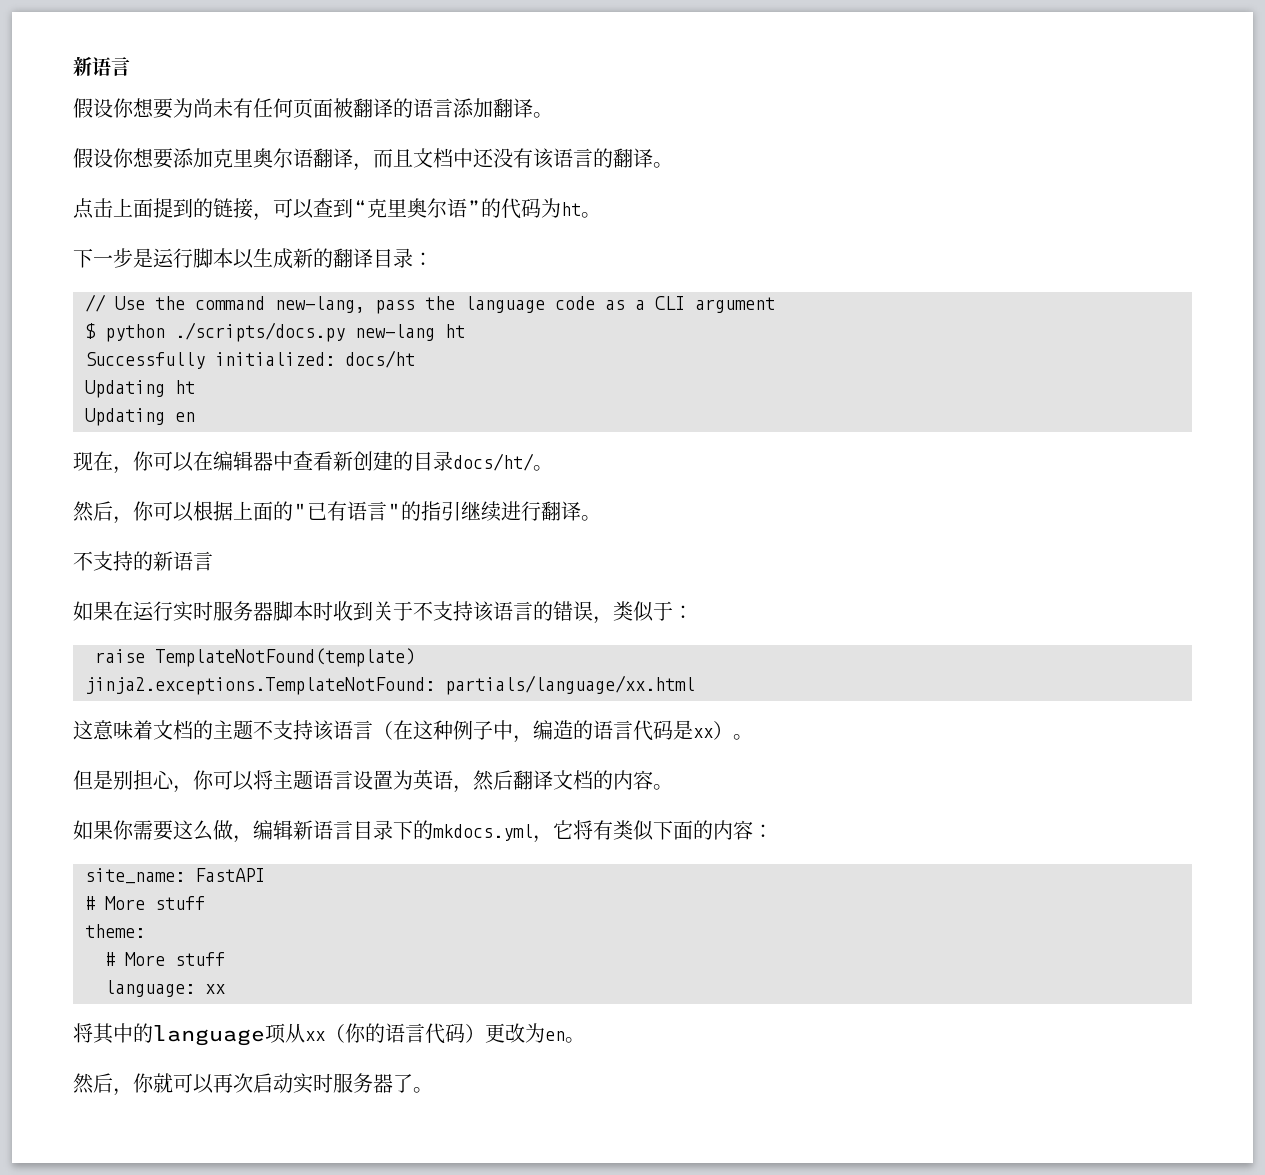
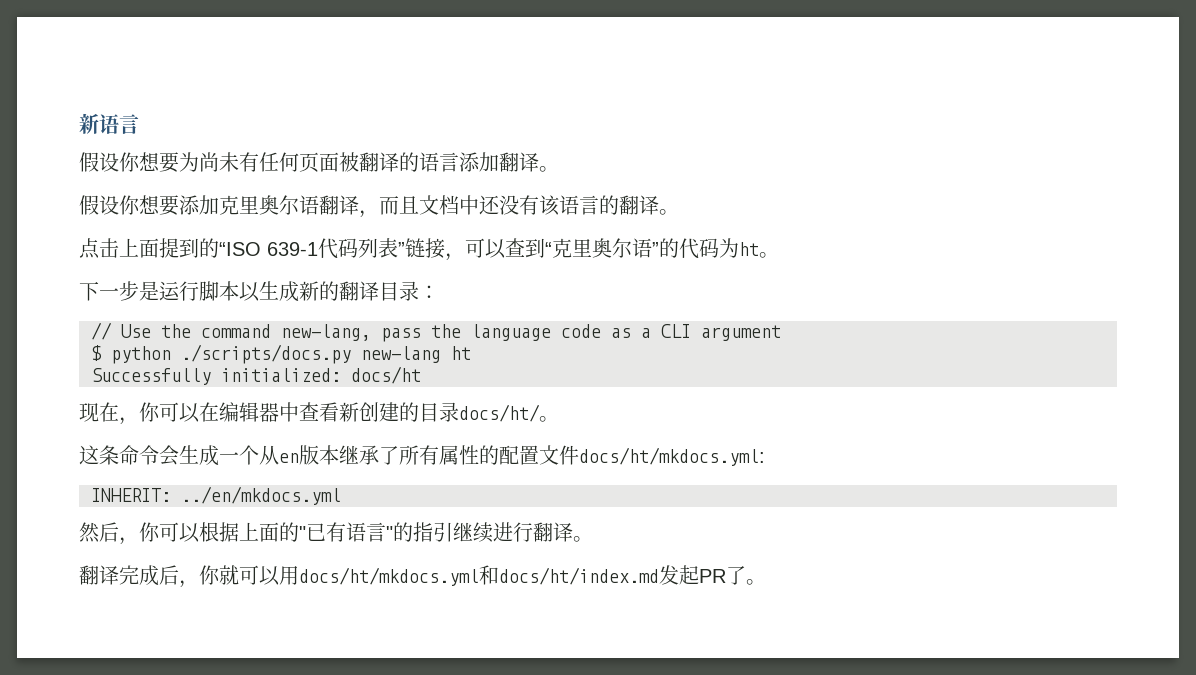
(213, 208) none -> [219,238,405,259] “ISO 639-1代码列表”
[85,380,195,398] [85,408,195,426] // Updating ht // Updating en -> (421, 375) none
(553, 468) none -> [79,445,765,466] [91,486,341,505] // 这条命令会生成一个从en版本继承了所有属性的配置文件docs/ht/mkdocs.yml: // INHERIT: ../en/mkdocs.yml
[73,551,213,571] [73,601,693,624] [95,648,415,667] [85,675,695,695] [73,720,753,743] [73,770,673,793] [73,820,773,843] [85,868,265,884] [85,896,205,910] [85,924,145,938] [105,952,225,966] [105,980,225,997] [73,1023,585,1046] [73,1073,393,1096] 不支持的新语言 // 如果在运行实时服务器脚本时收到关于不支持该语言的错误，类似于： // raise TemplateNotFound(template) // jinja2.exceptions.TemplateNotFound: partials/language/xx.html // 这意味着文档的主题不支持该语言（在这种例子中，编造的语言代码是xx）。 // 但是别担心，你可以将主题语言设置为英语，然后翻译文档的内容。 // 如果你需要这么做，编辑新语言目录下的mkdocs.yml，它将有类似下面的内容： // site_name: FastAPI // # More stuff // theme: // # More stuff // language: xx // 将其中的language项从xx（你的语言代码）更改为en。 // 然后，你就可以再次启动实时服务器 -> [79,565,726,588] 翻译完成后，你就可以用docs/ht/mkdocs.yml和docs/ht/index.md发起PR

